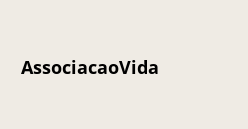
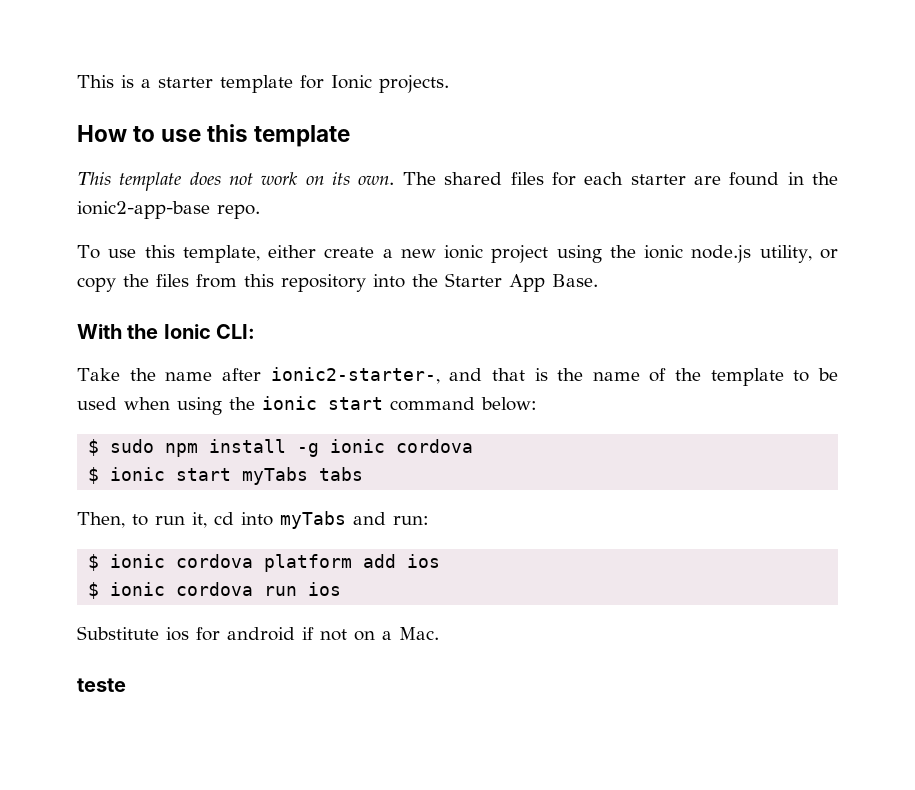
[21,60,159,74] AssociacaoVida -> [77,75,449,93] [77,124,351,147] [77,172,839,191] [77,201,260,219] [77,245,839,263] [77,273,598,292] [77,324,256,339] [77,367,838,386] [77,396,537,415] [88,439,474,457] [88,467,364,485] [77,511,429,529] [88,554,441,572] [88,582,342,599] [77,626,439,641] [77,678,126,692] This is a starter template for Ionic projects. // How to use this template // This template does not work on its own. The shared files for each starter are found in the ionic2-app-base repo. // To use this template, either create a new ionic project using the ionic node.js utility, or copy the files from this repository into the Starter App Base. // With the Ionic CLI: // Take the name after ionic2-starter-, and that is the name of the template to be used when using the ionic start command below: // $ sudo npm install -g ionic cordova // $ ionic start myTabs tabs // Then, to run it, cd into myTabs and run: // $ ionic cordova platform add ios // $ ionic cordova run ios // Substitute ios for android if not on a Mac. // teste

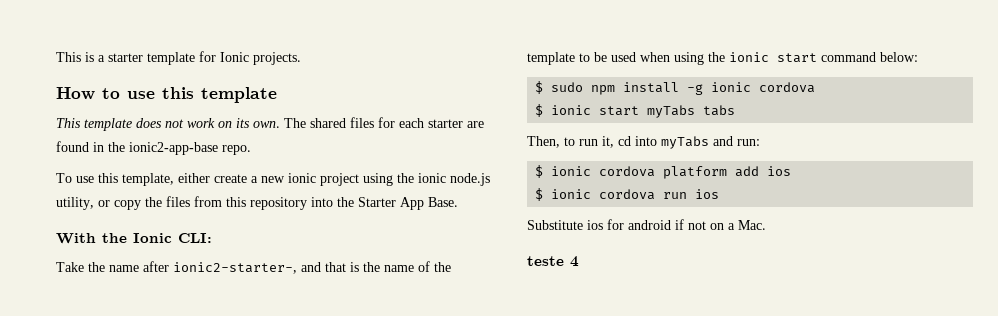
(126, 685) none -> [570,256,579,267] 4

